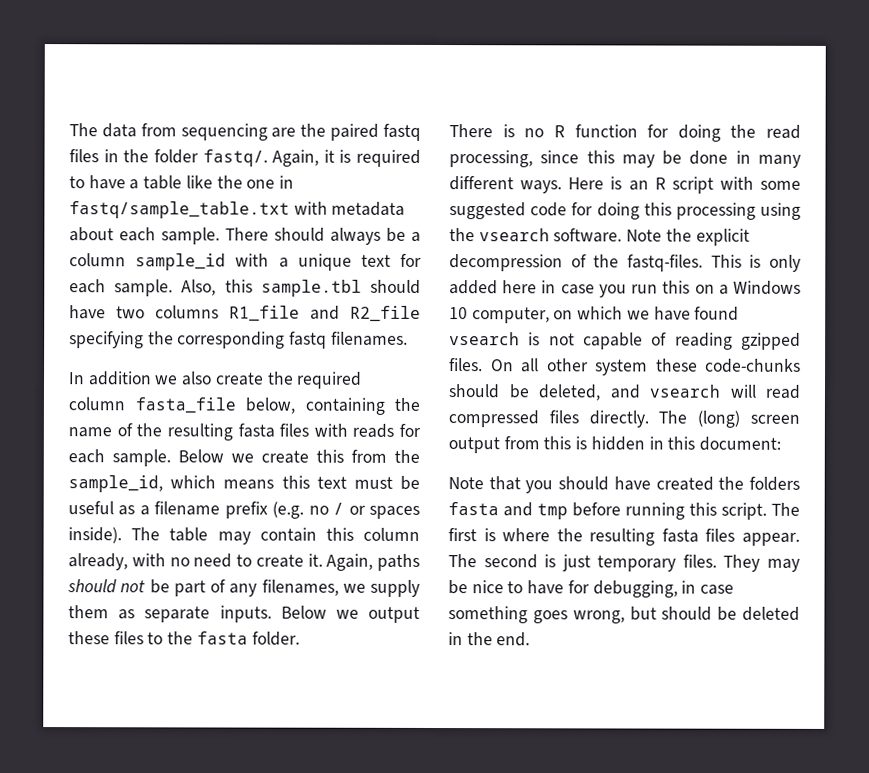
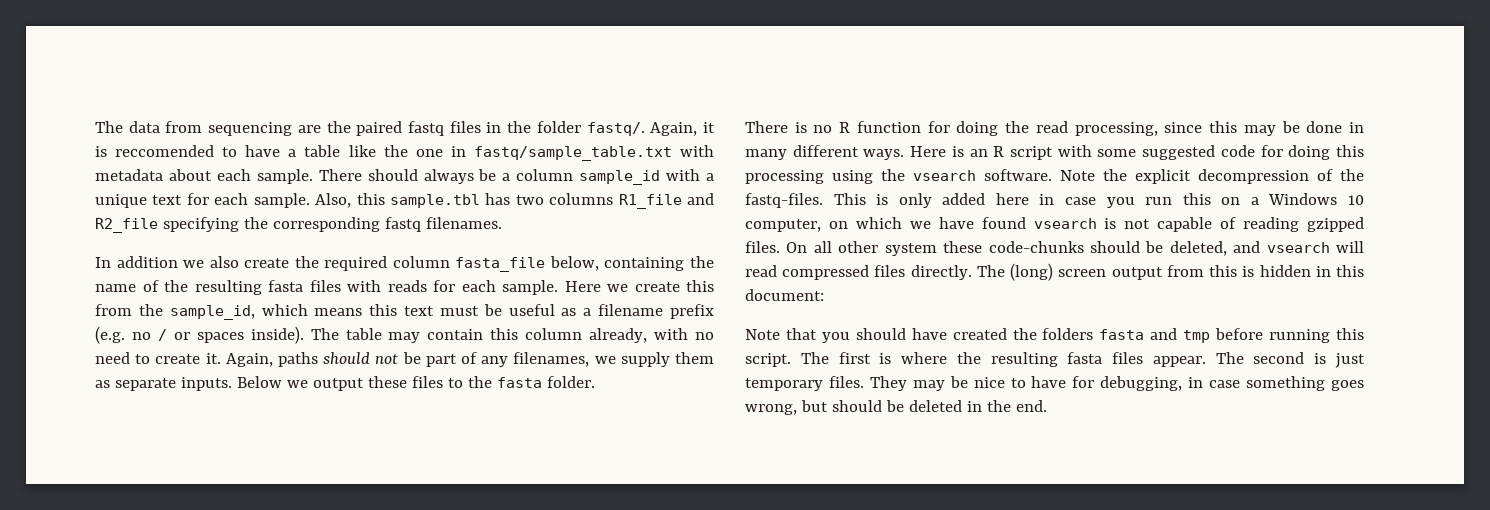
[356,149,421,167] required -> [115,145,215,157] reccomended
[369,279,421,294] [69,305,106,320] should have -> [485,193,511,205] has
[178,449,224,463] Below -> [564,281,601,292] Here

